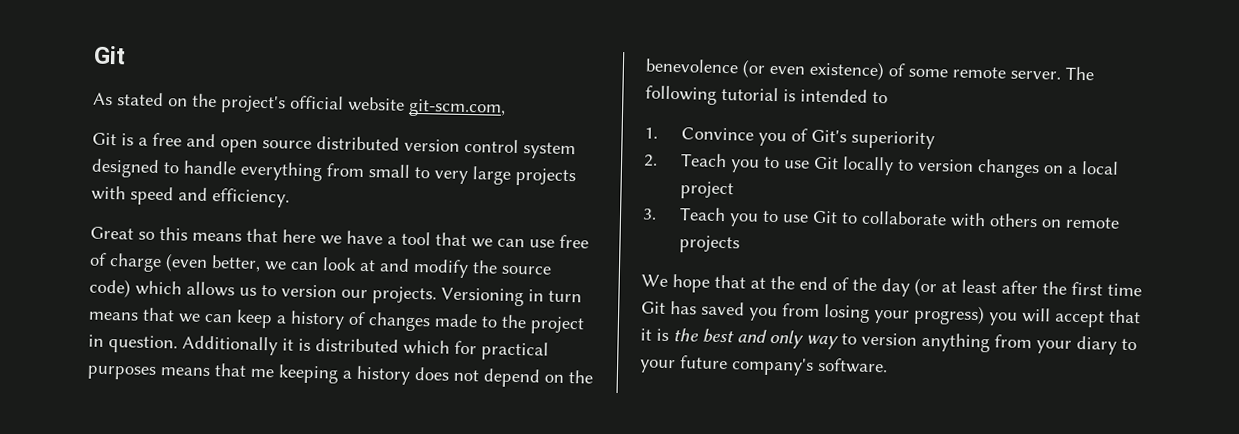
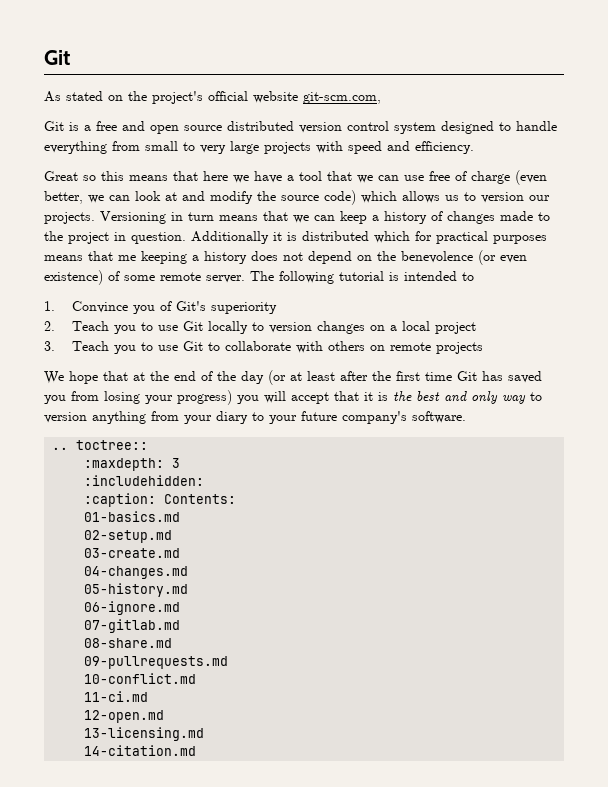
(888, 365) none -> [52,440,149,450] [84,458,181,471] [84,475,205,486] [84,493,237,507] [84,511,181,522] [84,530,173,543] [84,548,181,558] [84,566,189,579] [84,583,189,597] [84,601,181,615] [84,619,181,633] [84,638,173,648] [84,656,229,669] [84,673,197,684] [84,691,149,702] [84,710,165,723] [84,727,205,741] [84,745,197,756] // .. toctree:: // :maxdepth: 3 // :includehidden: // :caption: Contents: // 01-basics.md // 02-setup.md // 03-create.md // 04-changes.md // 05-history.md // 06-ignore.md // 07-gitlab.md // 08-share.md // 09-pullrequests.md // 10-conflict.md // 11-ci.md // 12-open.md // 13-licensing.md // 14-citation.md

